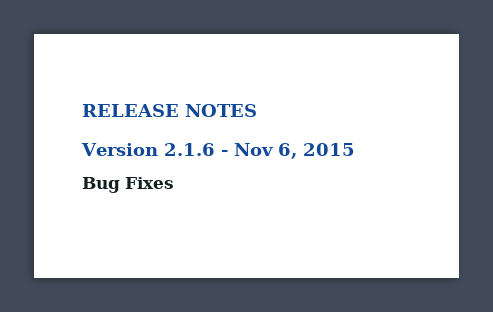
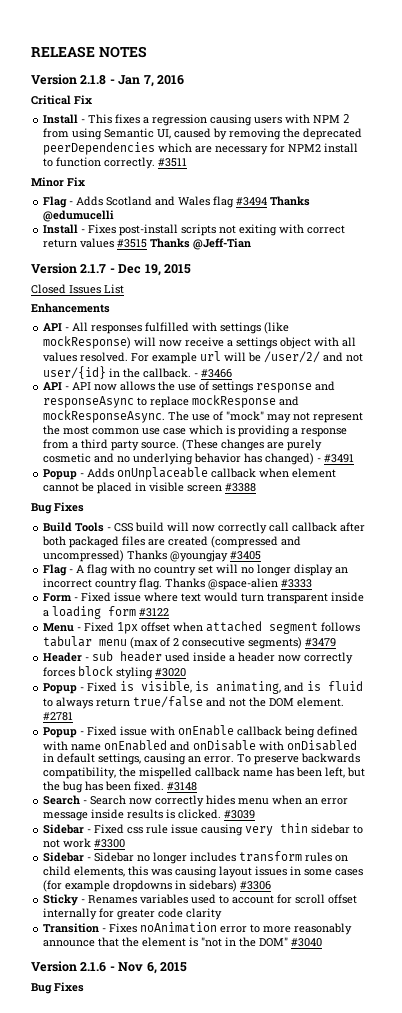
(257, 110) none -> [31,74,184,87] [31,95,92,105] [43,114,351,126] [43,128,363,140] [43,142,359,155] [43,157,188,169] [31,177,85,187] [43,196,311,208] [43,210,115,222] [43,224,346,236] [43,238,252,250] [31,263,191,276] [31,284,124,294] [31,303,110,313] [43,322,290,334] [43,336,357,349] [43,351,364,364] [43,366,233,379] [43,381,336,393] [43,395,300,408] [43,410,364,423] [43,425,348,437] [43,439,323,451] [43,453,355,465] [43,467,337,480] [43,482,257,494] [31,502,84,514] [43,522,366,534] [42,536,302,548] [43,550,262,562] [43,564,349,576] [43,578,313,590] [43,592,365,604] [43,606,170,619] [43,621,361,634] [43,636,337,649] [43,651,354,664] [43,666,187,679] [43,681,364,694] [43,696,345,709] [43,712,74,721] [43,725,359,738] [43,740,358,751] [43,753,361,765] [43,767,366,779] [43,781,198,793] [43,795,349,807] [43,809,256,821] [43,823,364,836] [43,838,126,848] [43,851,349,864] [43,866,364,878] [43,880,272,892] [43,894,358,906] [43,908,223,920] [43,922,353,935] [43,937,323,947] // Version 2.1.8 - Jan 7, 2016 // Critical Fix // Install - This fixes a regression causing users with NPM 2 from using Semantic UI, caused by removing the deprecated peerDependencies which are necessary for NPM2 install to function correctly. #3511 // Minor Fix // Flag - Adds Scotland and Wales flag #3494 Thanks @edumucelli // Install - Fixes post-install scripts not exiting with correct return values #3515 Thanks @Jeff-Tian // Version 2.1.7 - Dec 19, 2015 // Closed Issues List // Enhancements // API - All responses fulfilled with settings (like mockResponse) will now receive a settings object with all values resolved. For example url will be /user/2/ and not user/{id} in the callback. - #3466 // API - API now allows the use of settings response and responseAsync to replace mockResponse and mockResponseAsync. The use of "mock" may not represent the most common use case which is providing a response from a third party source. (These changes are purely cosmetic and no underlying behavior has changed) - #3491 // Popup - Adds onUnplaceable callback when element cannot be placed in visible screen #3388 // Bug Fixes // Build Tools - CSS build will now correctly call callback after both packaged files are created (compressed and uncompressed) Thanks @youngjay #3405 // Flag - A flag with no country set will no longer display an incorrect country flag. Thanks @space-alien #3333 // Form - Fixed issue where text would turn transparent inside a loading form #3122 // Menu - Fixed 1px offset when attached segment follows tabular menu (max of 2 consecutive segments) #3479 // Header - sub header used inside a header now correctly forces block styling #3020 // Popup - Fixed is visible, is animating, and is fluid to always return true/false and not the DOM element. #2781 // Popup - Fixed issue with onEnable callback being defined with name onEnabled and onDisable with onDisabled in default settings, causing an error. To preserve backwards compatibility, the mispelled callback name has been left, but the bug has been fixed. #3148 // Search - Search now correctly hides menu when an error message inside results is clicked. #3039 // Sidebar - Fixed css rule issue causing very thin sidebar to not work #3300 // Sidebar - Sidebar no longer includes transform rules on child elements, this was causing layout issues in some cases (for example dropdowns in sidebars) #3306 // Sticky - Renames variables used to account for scroll offset internally for greater code clarity // Transition - Fixes noAnimation error to more reasonably announce that the element is "not in the DOM" #3040

